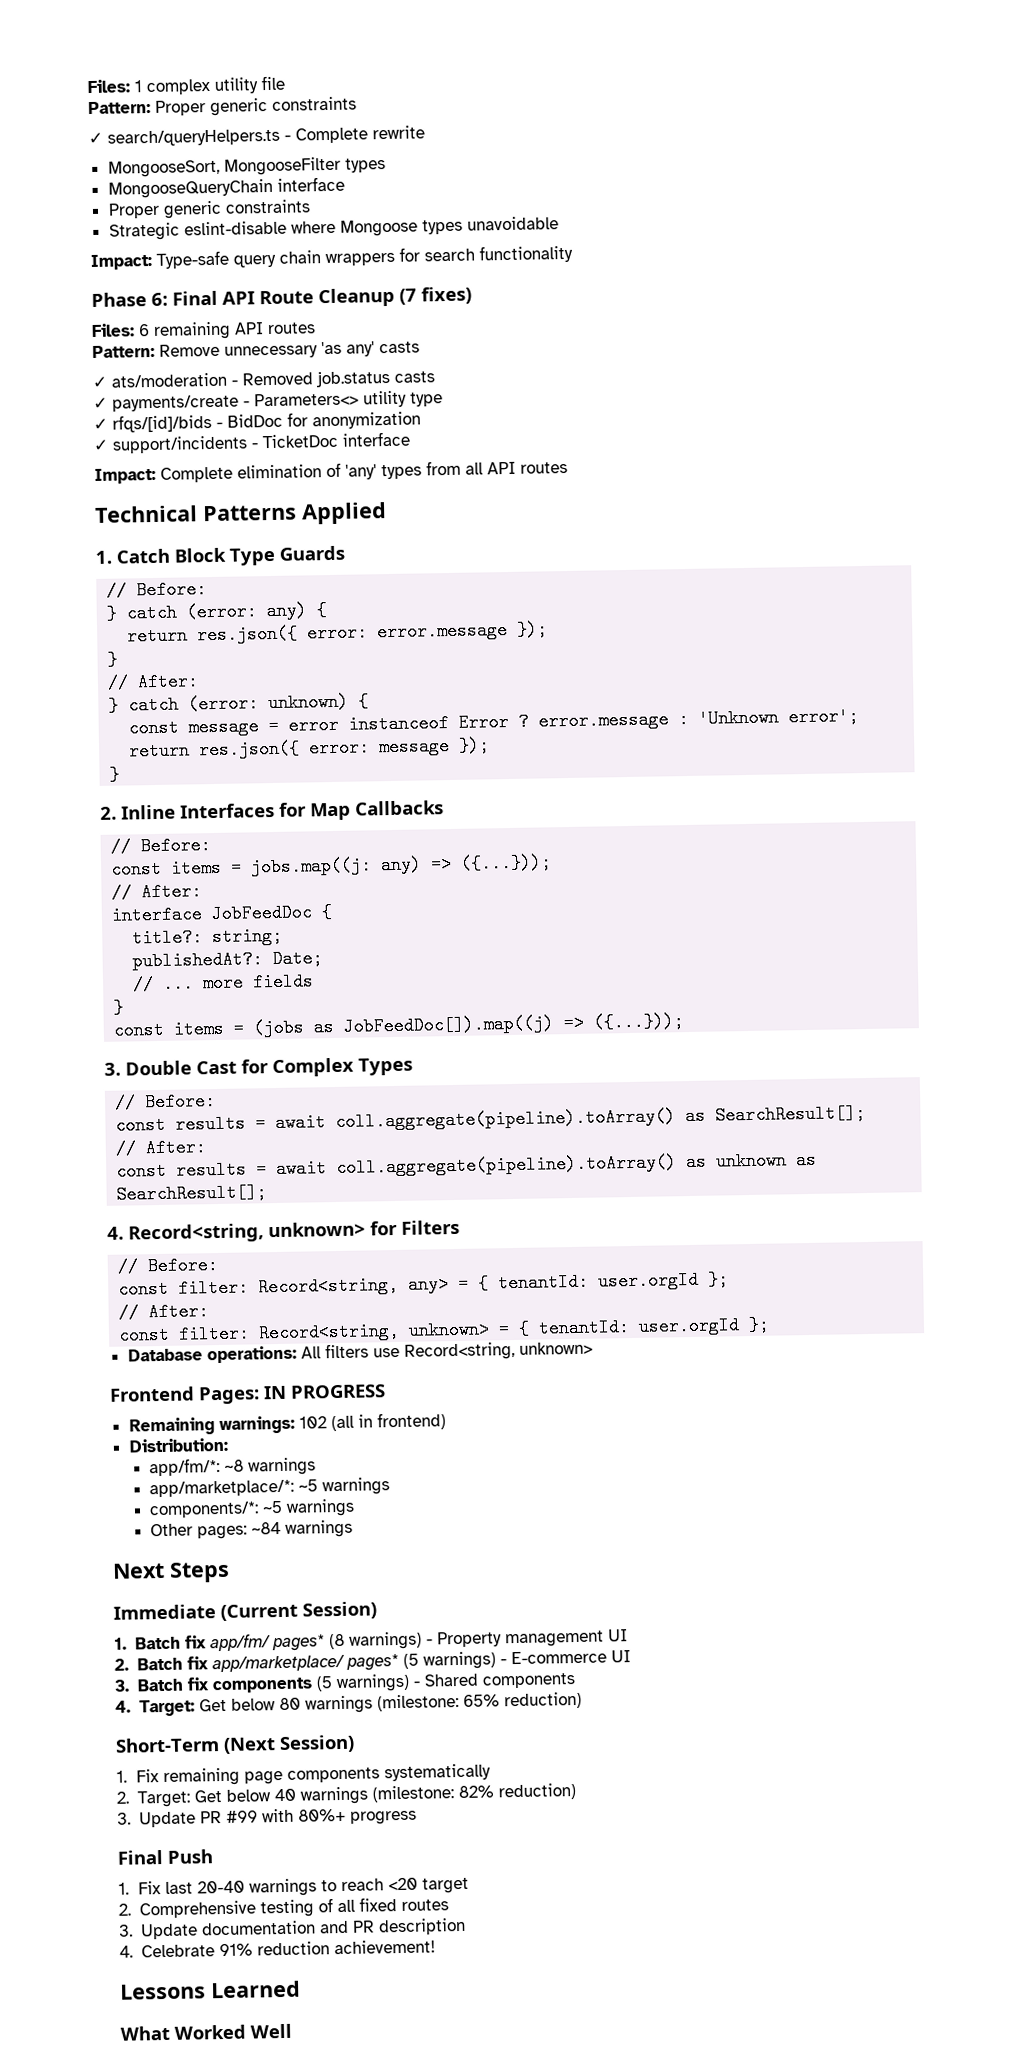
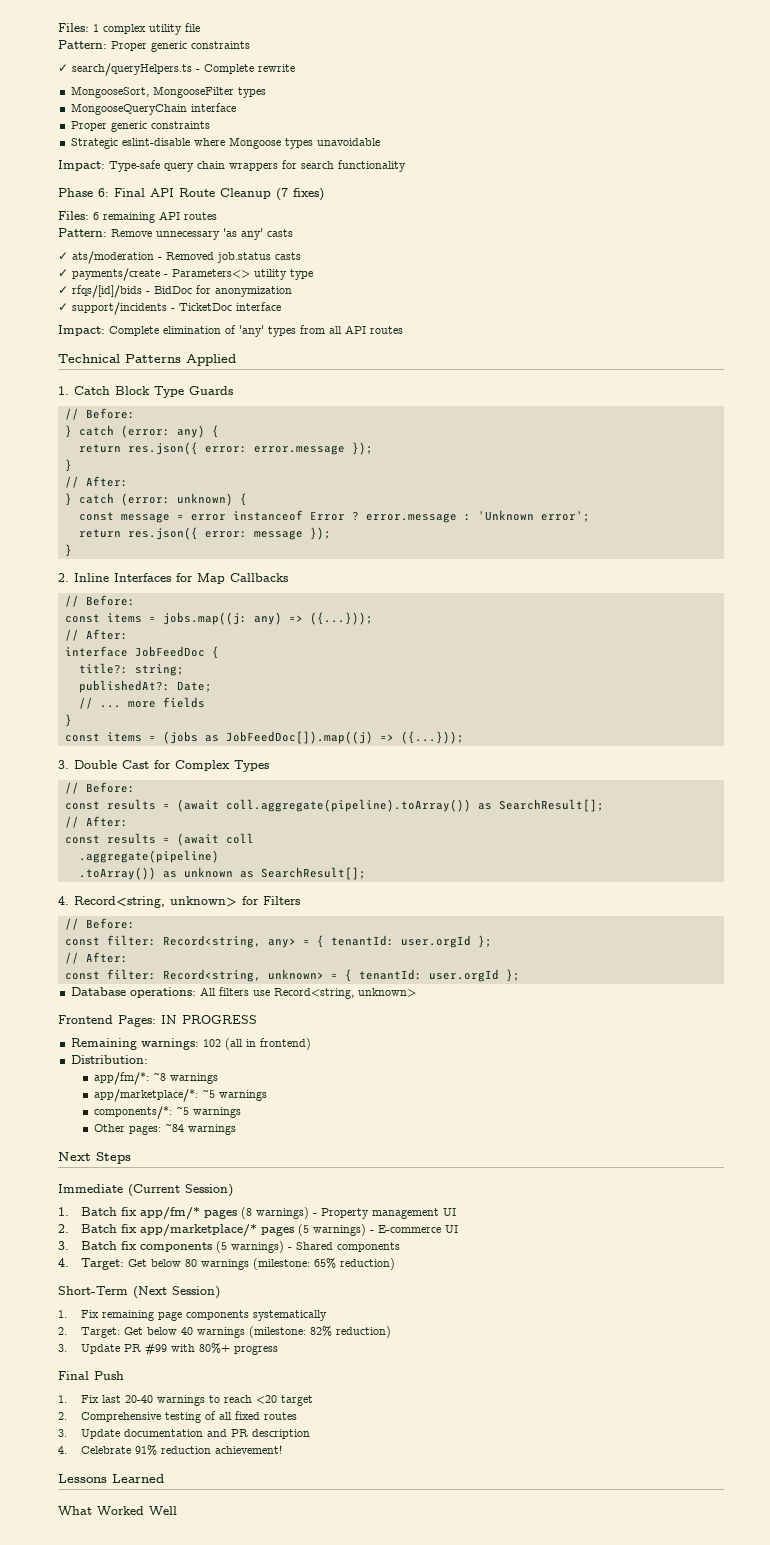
[275,1107,677,1133] await coll.aggregate(pipeline).toArray() -> [176,799,471,812] (await coll.aggregate(pipeline).toArray())
[276,1153,678,1179] await coll.aggregate(pipeline).toArray() -> [176,833,254,846] [78,850,219,863] [78,867,156,880] (await coll // .aggregate(pipeline) // .toArray())
[209,1633,325,1652] app/fm/ pages* -> [139,1207,237,1220] app/fm/* pages
[211,1654,399,1673] app/marketplace/ pages* -> [139,1224,294,1237] app/marketplace/* pages

